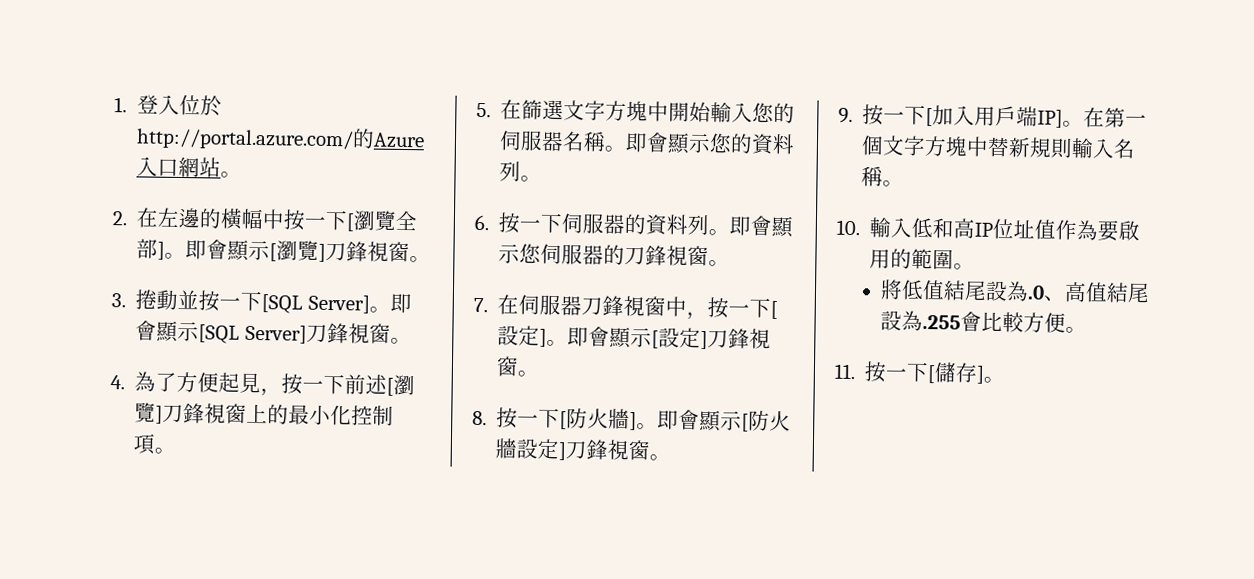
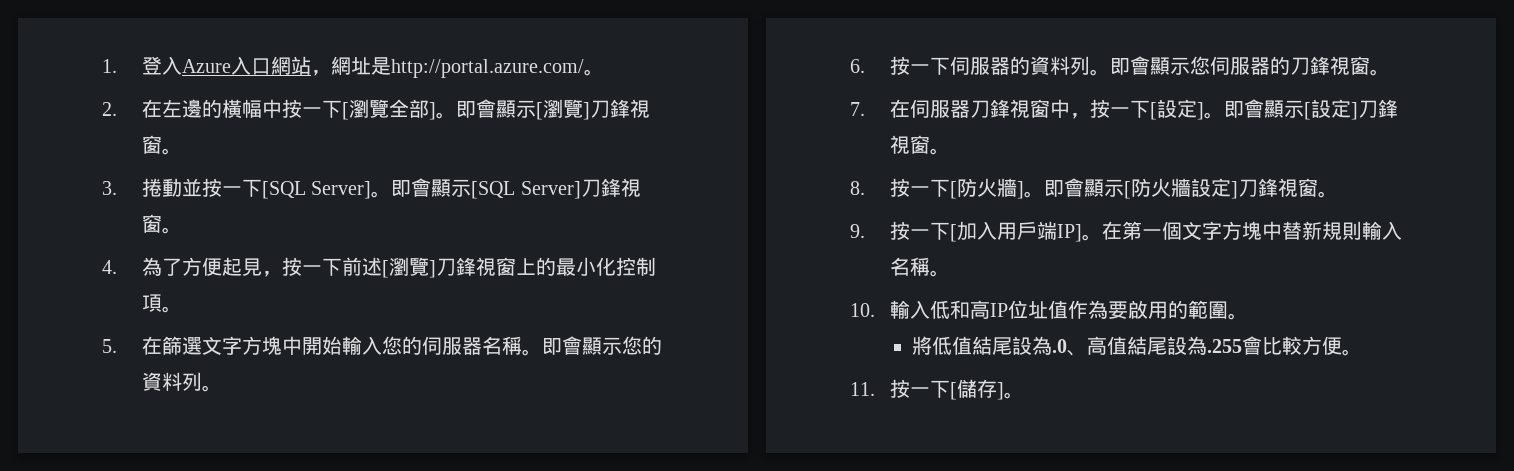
[178,94,222,117] [135,128,375,151] 位於http://portal.azure.com/的 -> (182, 65) none
(221, 167) none -> [310,56,584,78] ，網址是http://portal.azure.com/

